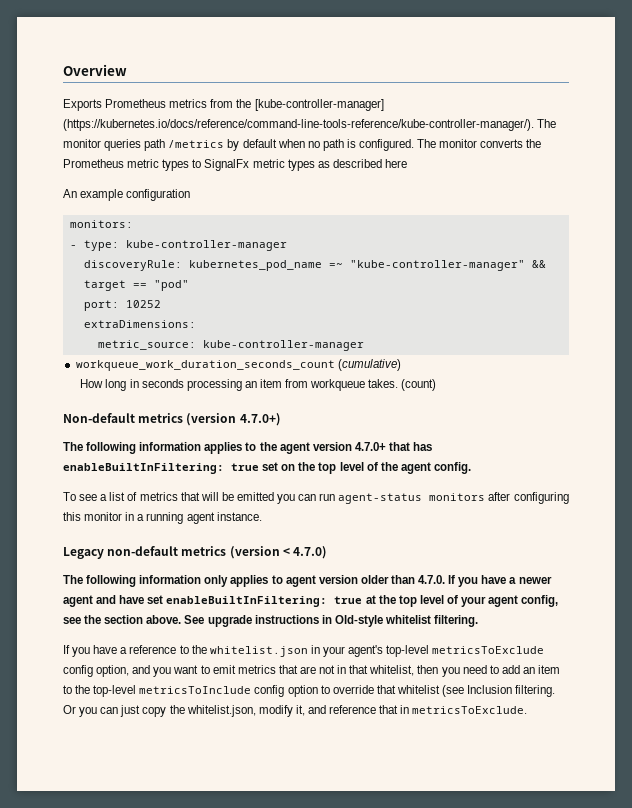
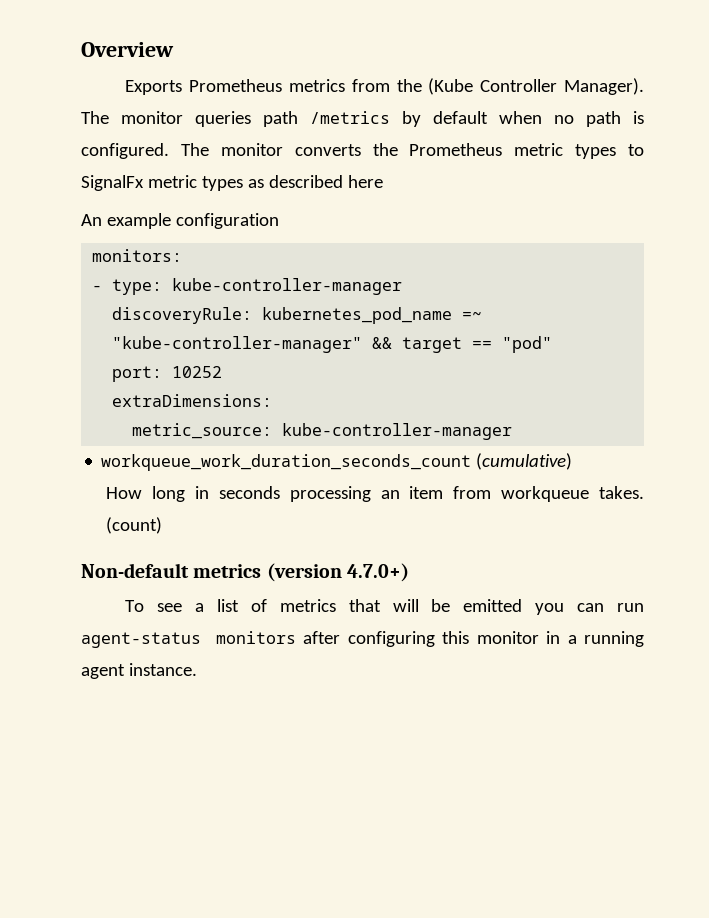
[254,99,384,111] [63,119,534,131] [kube-controller-manager] (https://kubernetes.io/docs/reference/command-line-tools-reference/kube-controller-manager/). -> [428,78,644,95] (Kube Controller Manager).
[63,442,433,454] [63,462,471,474] // The following information applies to the agent version 4.7.0+ that has enableBuiltInFiltering: true set on the top level of the agent config. -> (410, 572) none
[63,546,328,559] [63,575,552,587] [63,595,559,607] [63,615,479,627] [63,645,545,657] [63,665,561,677] [63,685,556,697] [63,705,528,717] // Legacy non-default metrics (version < 4.7.0) // The following information only applies to agent version older than 4.7.0. If you have a newer agent and have set enableBuiltInFiltering: true at the top level of your agent config, see the section above. See upgrade instructions in Old-style whitelist filtering. // If you have a reference to the whitelist.json in your agent's top-level metricsToExclude config option, and you want to emit metrics that are not in that whitelist, then you need to add an item to the top-level metricsToInclude config option to override that whitelist (see Inclusion filtering. Or you can just copy the whitelist.json, modify it, and reference that in metricsToExclude. -> (197, 669) none

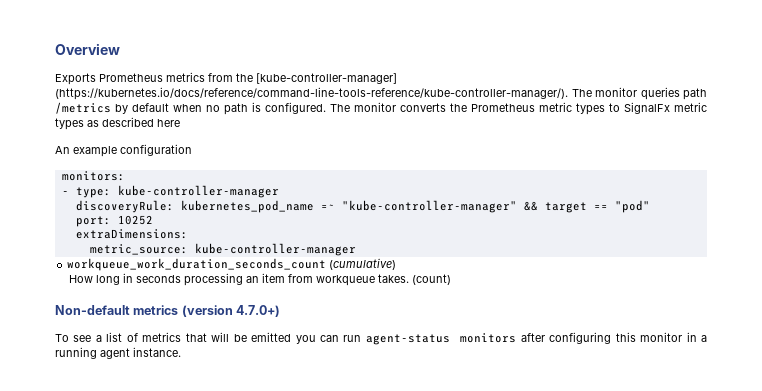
[428,78,644,95] (Kube Controller Manager). -> [256,73,397,84] [55,87,568,100] [kube-controller-manager] (https://kubernetes.io/docs/reference/command-line-tools-reference/kube-controller-manager/).

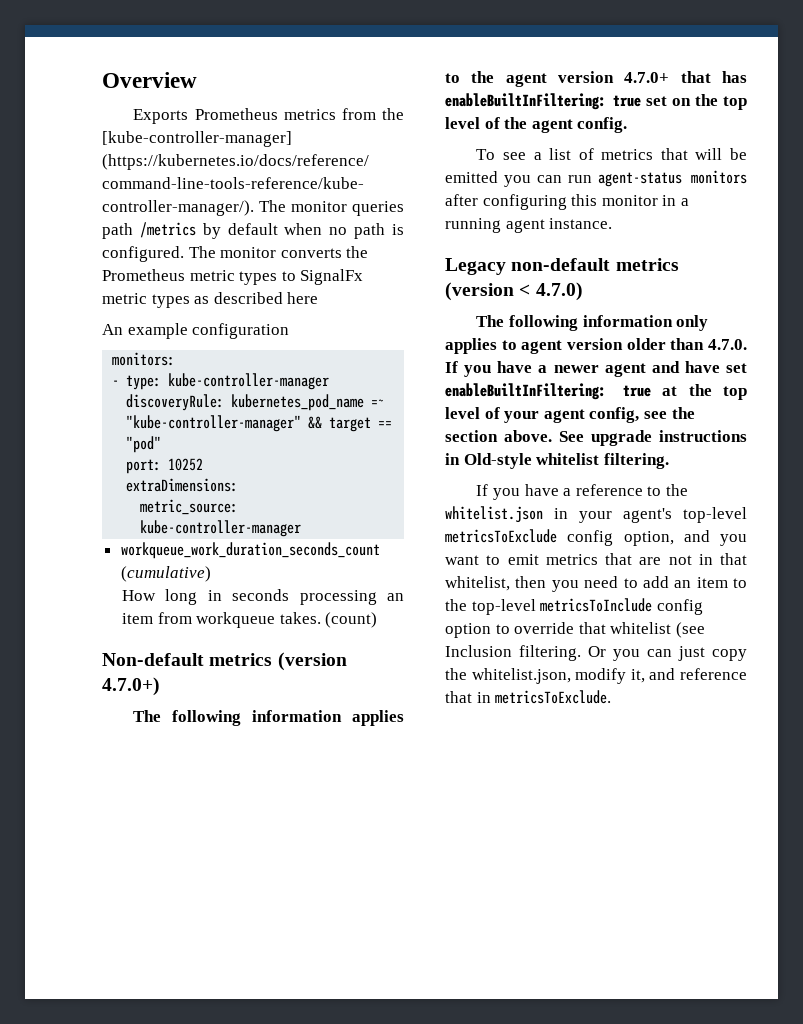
(281, 311) none -> [133,710,404,726] [445,71,747,87] [445,93,747,110] [445,117,628,133] // The following information applies to the agent version 4.7.0+ that has enableBuiltInFiltering: true set on the top level of the agent config.
(181, 352) none -> [445,258,679,275] [445,282,583,301] [476,315,709,331] [445,338,747,354] [445,361,747,377] [445,383,747,400] [445,407,695,423] [445,430,747,446] [445,453,669,469] [476,484,688,500] [445,506,747,523] [445,529,747,546] [445,553,747,565] [445,576,747,592] [445,598,703,615] [445,622,705,638] [445,645,747,661] [445,668,747,684] [445,690,612,704] // Legacy non-default metrics (version < 4.7.0) // The following information only applies to agent version older than 4.7.0. If you have a newer agent and have set enableBuiltInFiltering: true at the top level of your agent config, see the section above. See upgrade instructions in Old-style whitelist filtering. // If you have a reference to the whitelist.json in your agent's top-level metricsToExclude config option, and you want to emit metrics that are not in that whitelist, then you need to add an item to the top-level metricsToInclude config option to override that whitelist (see Inclusion filtering. Or you can just copy the whitelist.json, modify it, and reference that in metricsToExclude.

